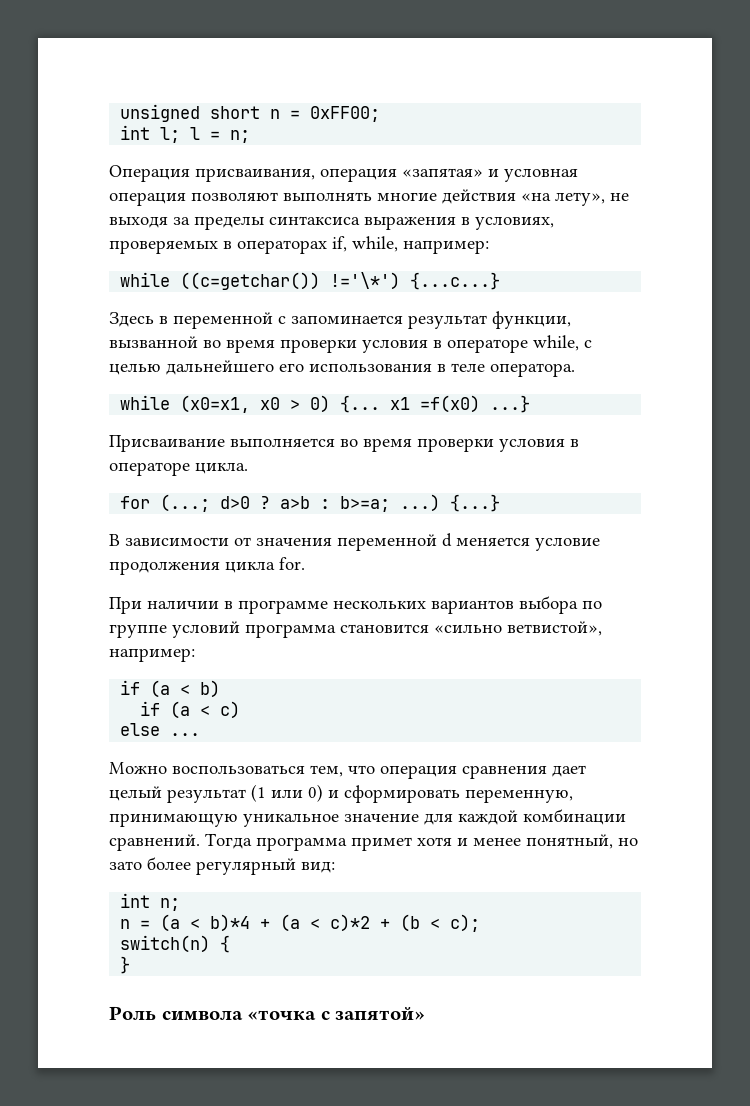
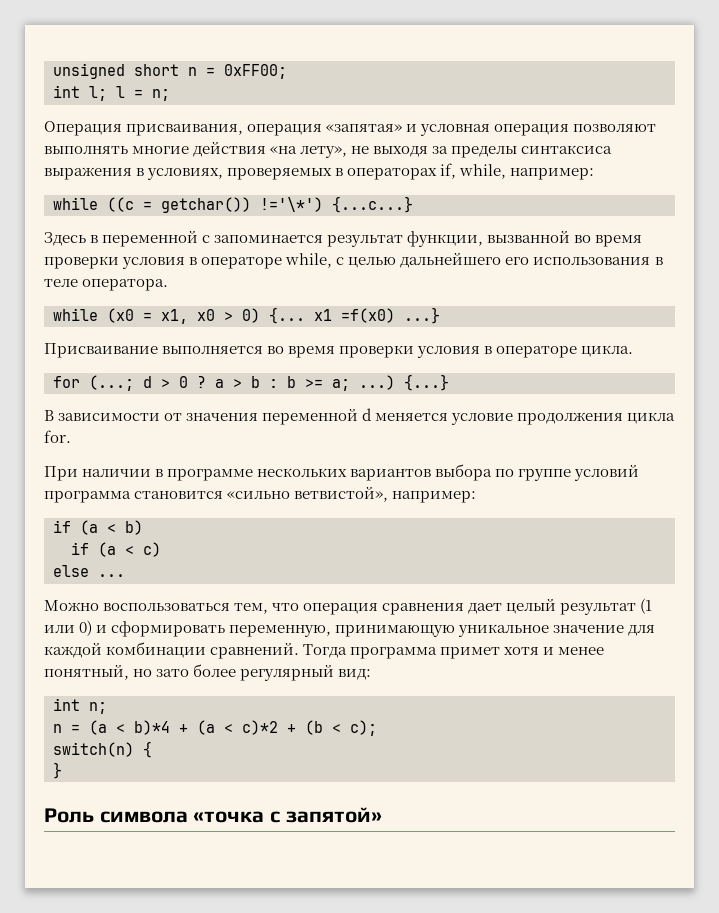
[180,272,321,290] ((c=getchar()) -> [107,197,251,213] ((c = getchar())
[180,395,251,413] (x0=x1, -> [107,308,188,324] (x0 = x1,
[220,496,391,512] d>0 ? a>b : b>=a; -> [143,376,350,391] d > 0 ? a > b : b >= a;

